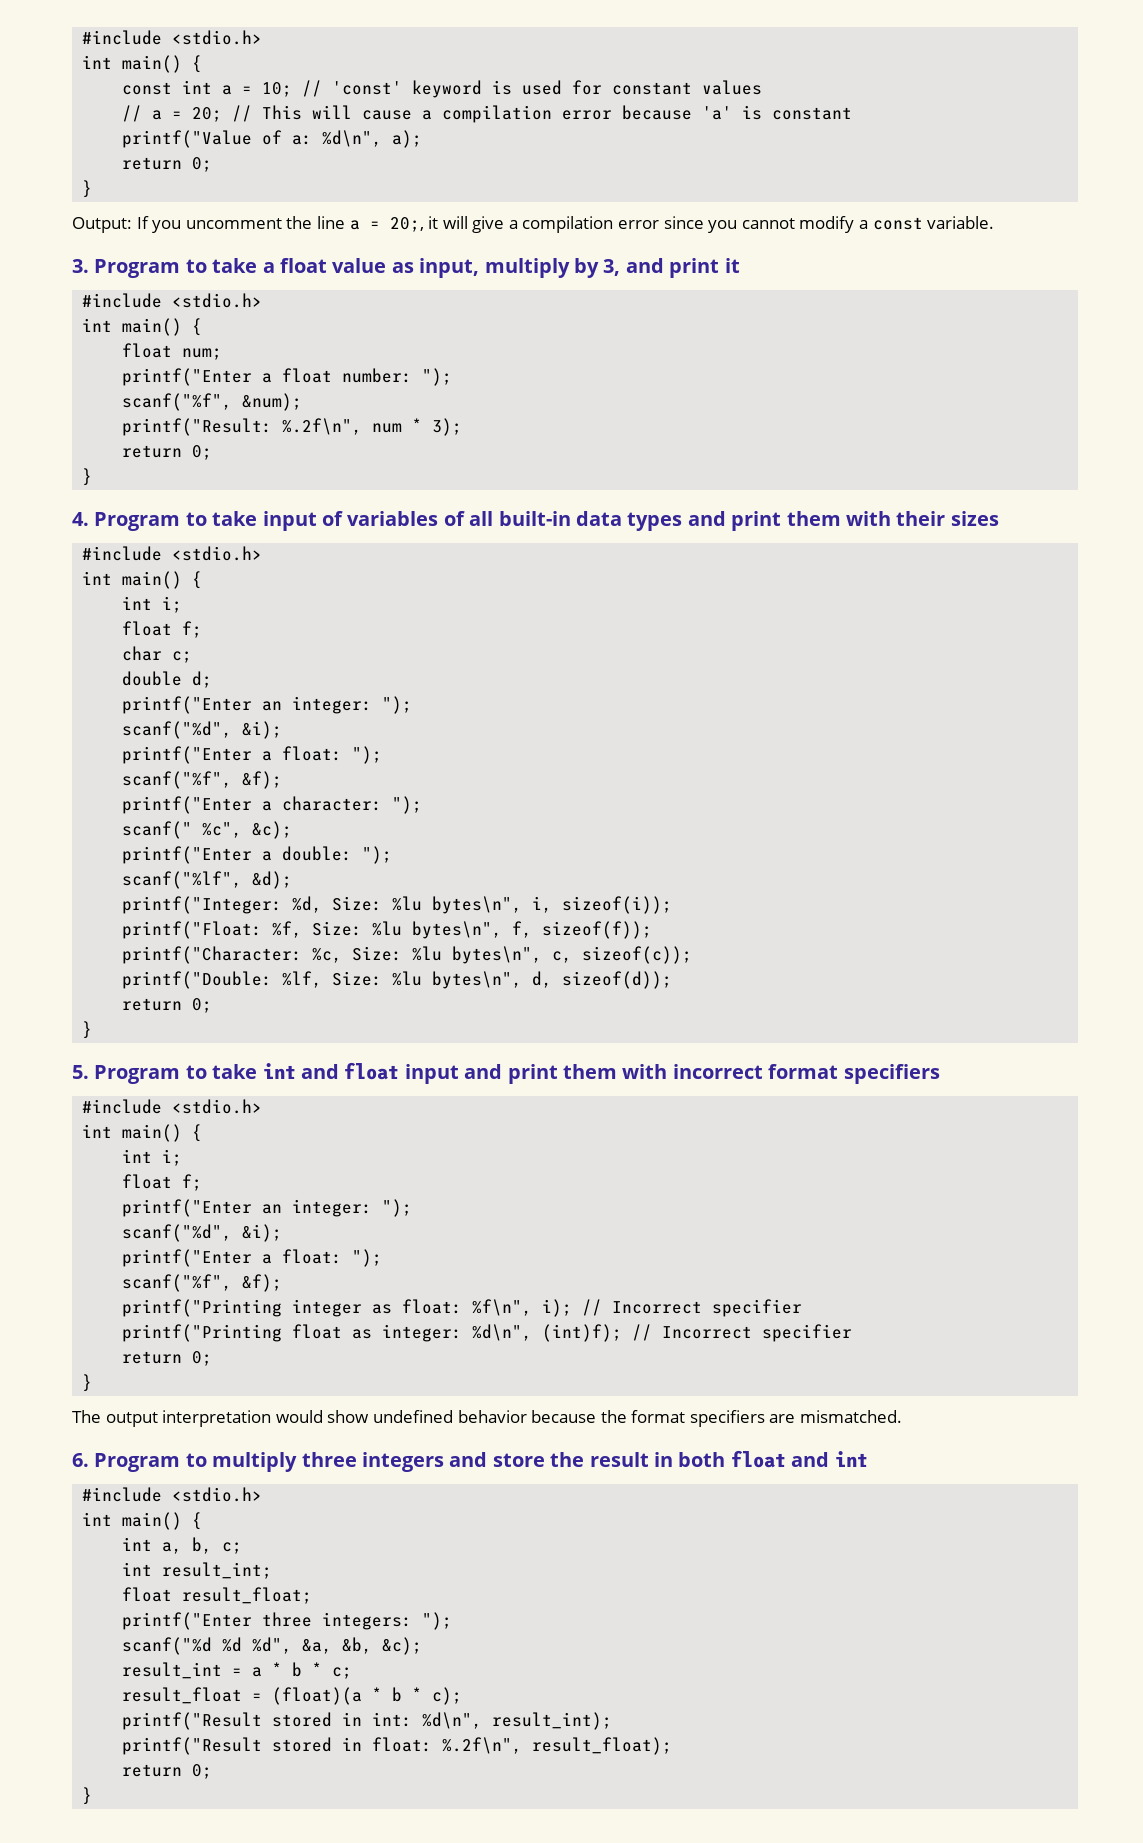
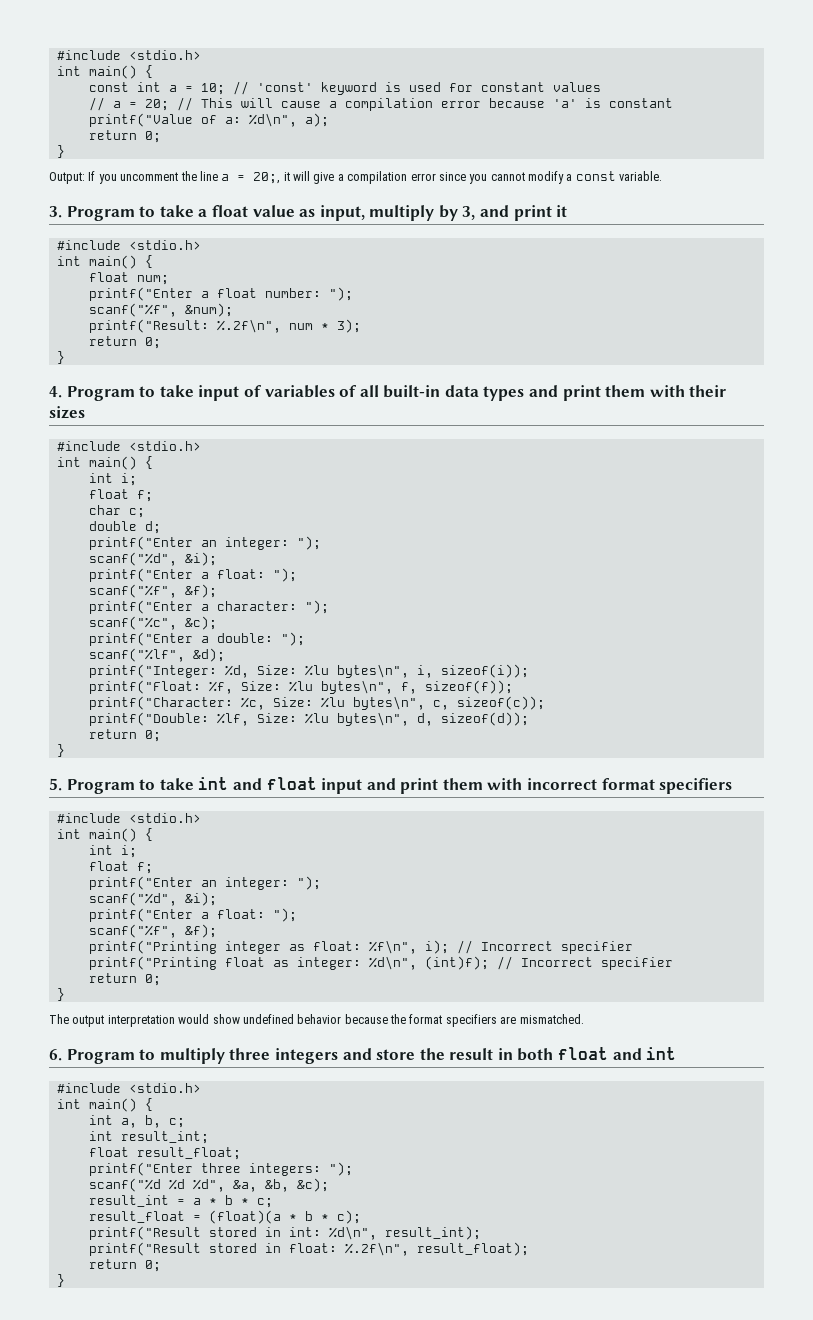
[122,821,243,839] scanf(" %c", -> [88,616,177,630] scanf("%c",

